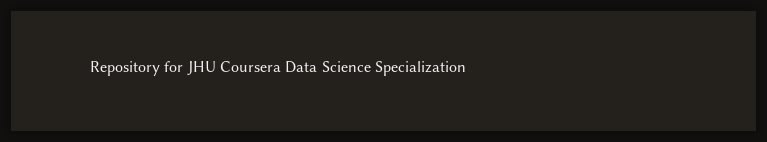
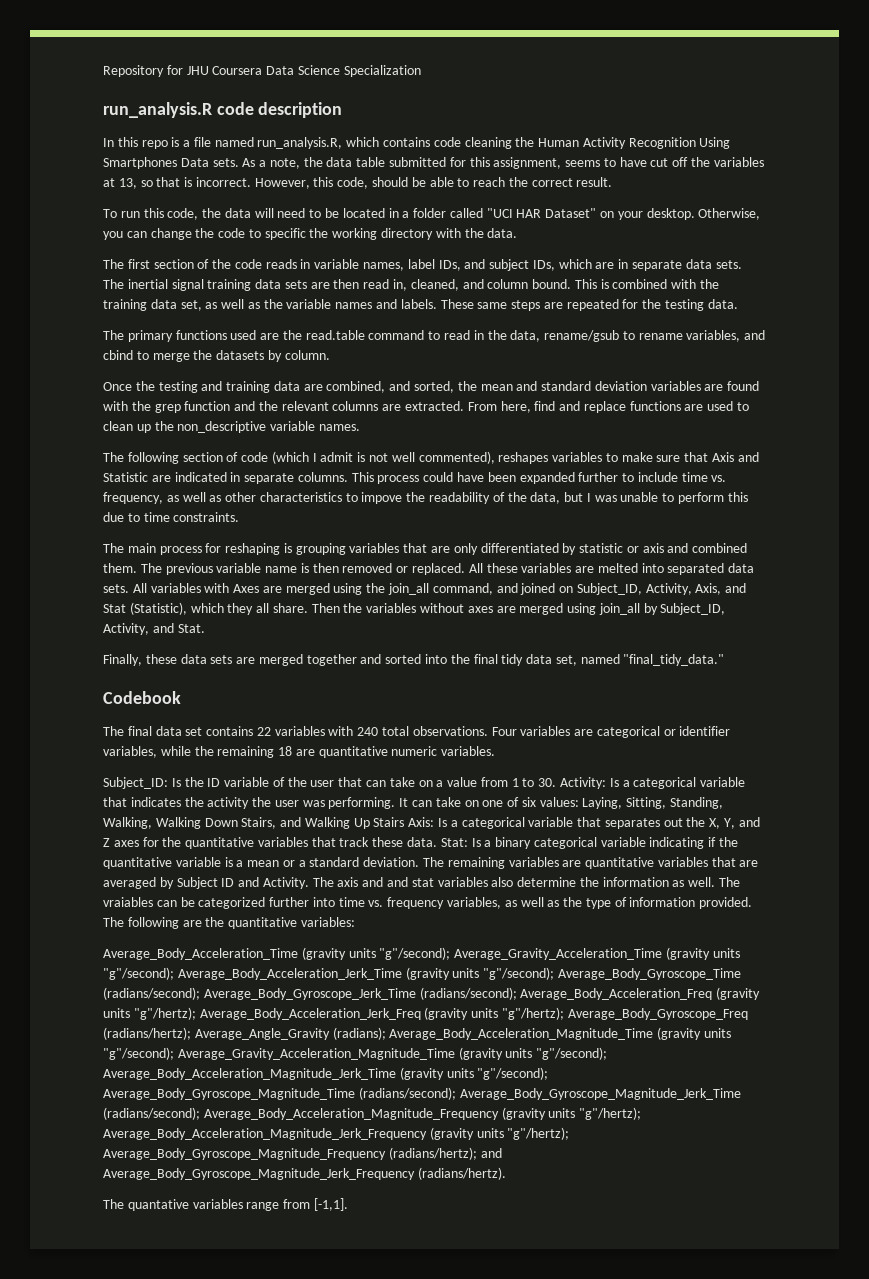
(466, 68) none -> [103,102,343,118] [103,137,731,149] [103,157,764,169] [103,177,613,189] [103,208,761,220] [103,228,518,240] [103,259,742,271] [103,279,720,291] [103,299,738,311] [103,330,766,342] [103,350,330,362] [103,381,760,393] [103,401,750,413] [103,421,360,433] [103,451,759,464] [103,472,727,484] [103,492,748,504] [103,512,240,522] [103,543,748,555] [103,563,755,575] [103,583,747,595] [103,602,726,615] [103,623,205,635] [103,654,725,666] [103,691,181,704] [103,726,731,738] [103,746,496,758] [103,777,746,789] [103,797,724,809] [103,817,760,829] [103,837,739,849] [103,857,759,869] [103,877,741,889] [103,897,753,909] [103,917,355,929] [103,947,740,960] [103,967,741,980] [103,987,761,1000] [103,1007,748,1020] [103,1027,731,1040] [103,1047,608,1060] [103,1067,549,1080] [103,1087,741,1100] [103,1107,642,1120] [103,1127,570,1140] [103,1147,502,1160] [103,1167,506,1180] [103,1198,348,1211] // run_analysis.R code description // In this repo is a file named run_analysis.R, which contains code cleaning the Human Activity Recognition Using Smartphones Data sets. As a note, the data table submitted for this assignment, seems to have cut off the variables at 13, so that is incorrect. However, this code, should be able to reach the correct result. // To run this code, the data will need to be located in a folder called "UCI HAR Dataset" on your desktop. Otherwise, you can change the code to specific the working directory with the data. // The first section of the code reads in variable names, label IDs, and subject IDs, which are in separate data sets. The inertial signal training data sets are then read in, cleaned, and column bound. This is combined with the training data set, as well as the variable names and labels. These same steps are repeated for the testing data. // The primary functions used are the read.table command to read in the data, rename/gsub to rename variables, and cbind to merge the datasets by column. // Once the testing and training data are combined, and sorted, the mean and standard deviation variables are found with the grep function and the relevant columns are extracted. From here, find and replace functions are used to clean up the non_descriptive variable names. // The following section of code (which I admit is not well commented), reshapes variables to make sure that Axis and Statistic are indicated in separate columns. This process could have been expanded further to include time vs. frequency, as well as other characteristics to impove the readability of the data, but I was unable to perform this due to time constraints. // The main process for reshaping is grouping variables that are only differentiated by statistic or axis and combined them. The previous variable name is then removed or replaced. All these variables are melted into separated data sets. All variables with Axes are merged using the join_all command, and joined on Subject_ID, Activity, Axis, and Stat (Statistic), which they all share. Then the variables without axes are merged using join_all by Subject_ID, Activity, and Stat. // Finally, these data sets are merged together and sorted into the final tidy data set, named "final_tidy_data." // Codebook // The final data set contains 22 variables with 240 total observations. Four variables are categorical or identifier variables, while the remaining 18 are quantitative numeric variables. // Subject_ID: Is the ID variable of the user that can take on a value from 1 to 30. Activity: Is a categorical variable that indicates the activity the user was performing. It can take on one of six values: Laying, Sitting, Standing, Walking, Walking Down Stairs, and Walking Up Stairs Axis: Is a categorical variable that separates out the X, Y, and Z axes for the quantitative variables that track these data. Stat: Is a binary categorical variable indicating if the quantitative variable is a mean or a standard deviation. The remaining variables are quantitative variables that are averaged by Subject ID and Activity. The axis and and stat variables also determine the information as well. The vraiables can be categorized further into time vs. frequency variables, as well as the type of information provided. The following are the quantitative variables: // Average_Body_Acceleration_Time (gravity units "g"/second); Average_Gravity_Acceleration_Time (gravity units "g"/second); Average_Body_Acceleration_Jerk_Time (gravity units "g"/second); Average_Body_Gyroscope_Time (radians/second); Average_Body_Gyroscope_Jerk_Time (radians/second); Average_Body_Acceleration_Freq (gravity units "g"/hertz); Average_Body_Acceleration_Jerk_Freq (gravity units "g"/hertz); Average_Body_Gyroscope_Freq (radians/hertz); Average_Angle_Gravity (radians); Average_Body_Acceleration_Magnitude_Time (gravity units "g"/second); Average_Gravity_Acceleration_Magnitude_Time (gravity units "g"/second); Average_Body_Acceleration_Magnitude_Jerk_Time (gravity units "g"/second); Average_Body_Gyroscope_Magnitude_Time (radians/second); Average_Body_Gyroscope_Magnitude_Jerk_Time (radians/second); Average_Body_Acceleration_Magnitude_Frequency (gravity units "g"/hertz); Average_Body_Acceleration_Magnitude_Jerk_Frequency (gravity units "g"/hertz); Average_Body_Gyroscope_Magnitude_Frequency (radians/hertz); and Average_Body_Gyroscope_Magnitude_Jerk_Frequency (radians/hertz). // The quantative variables range from [-1,1].

